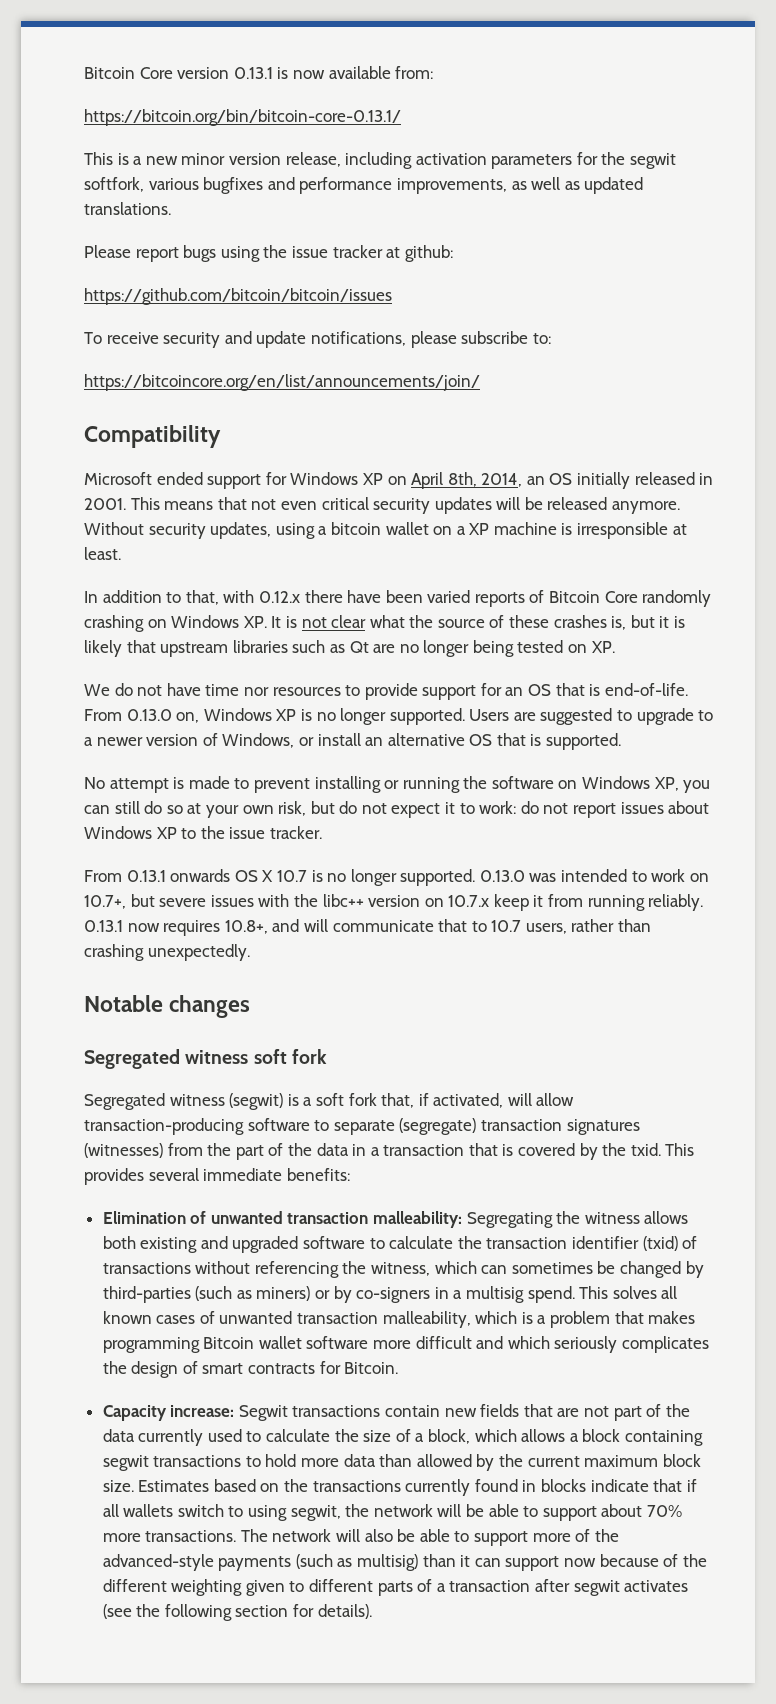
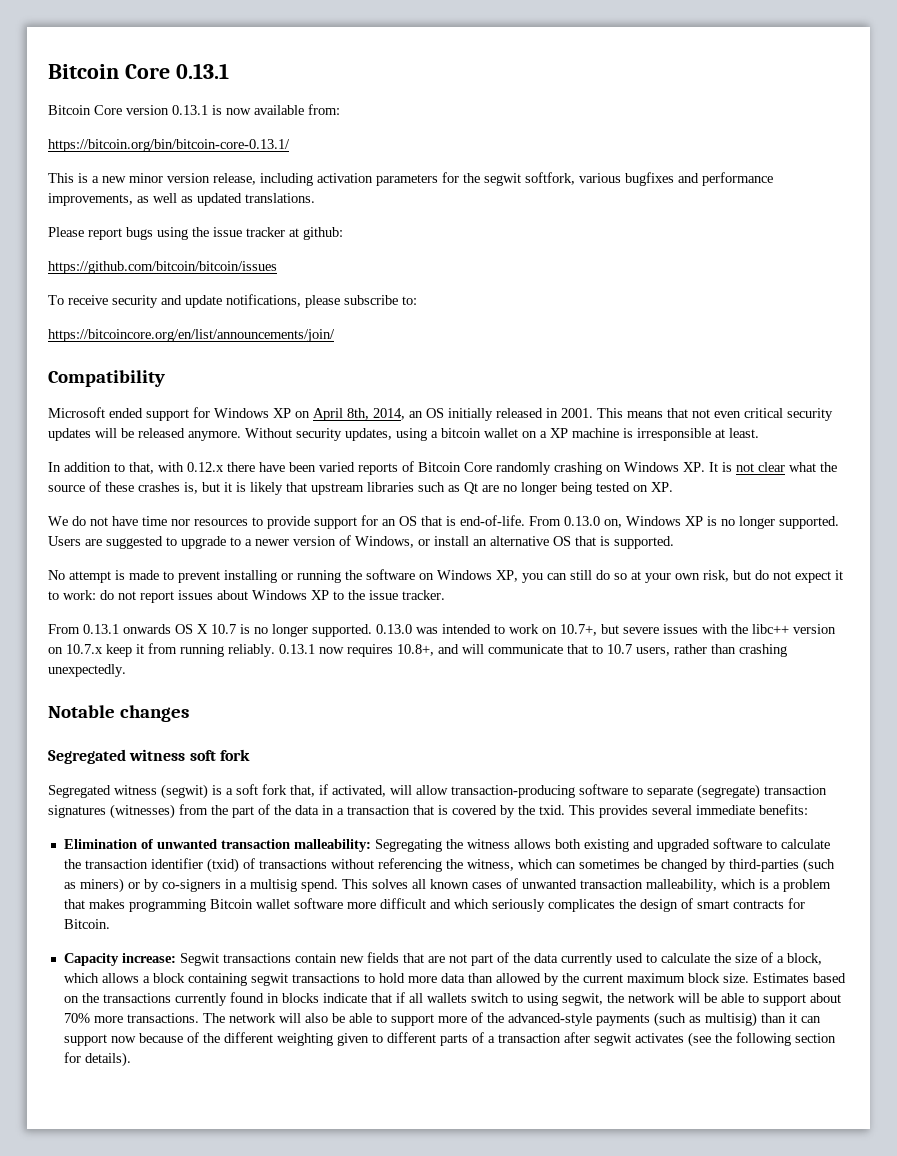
[84,67,173,79] Bitcoin Core -> [48,63,229,79] [48,105,122,115] Bitcoin Core 0.13.1 // Bitcoin Core

